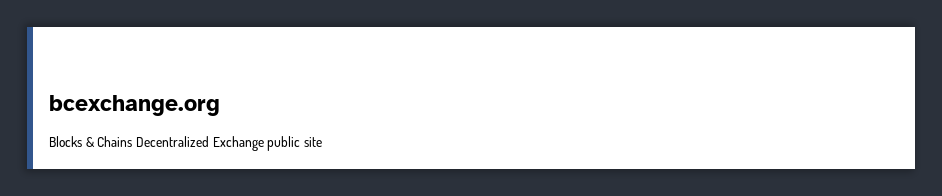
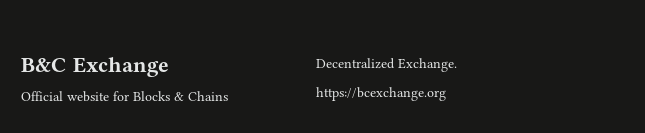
[49,95,220,116] bcexchange.org // -> [21,57,169,77] [21,91,129,102] B&C Exchange // Official website for
[212,136,322,151] Exchange public site -> [398,58,457,72] [316,87,446,101] Exchange. // https://bcexchange.org

